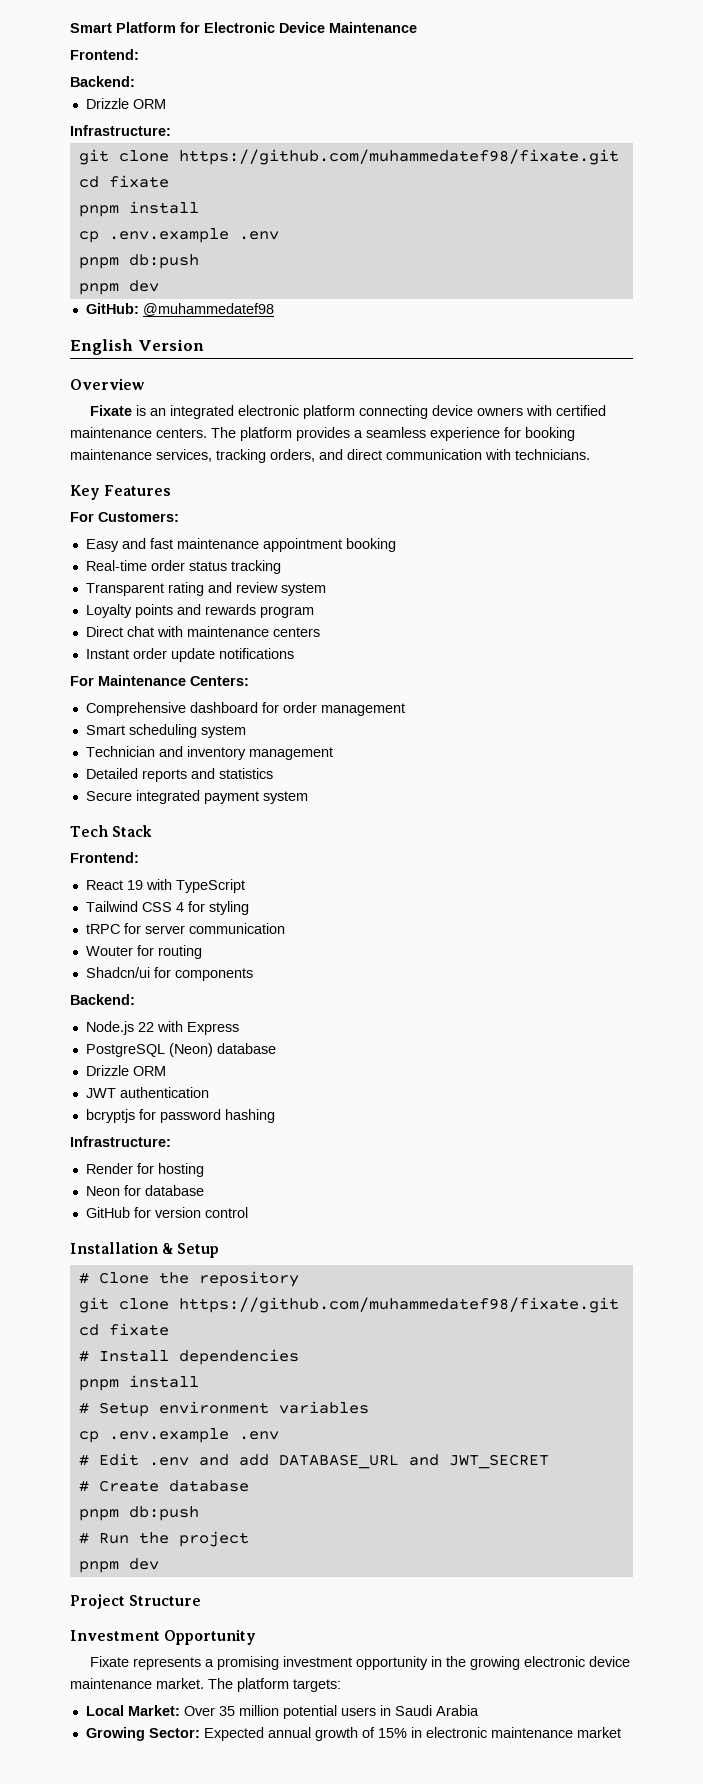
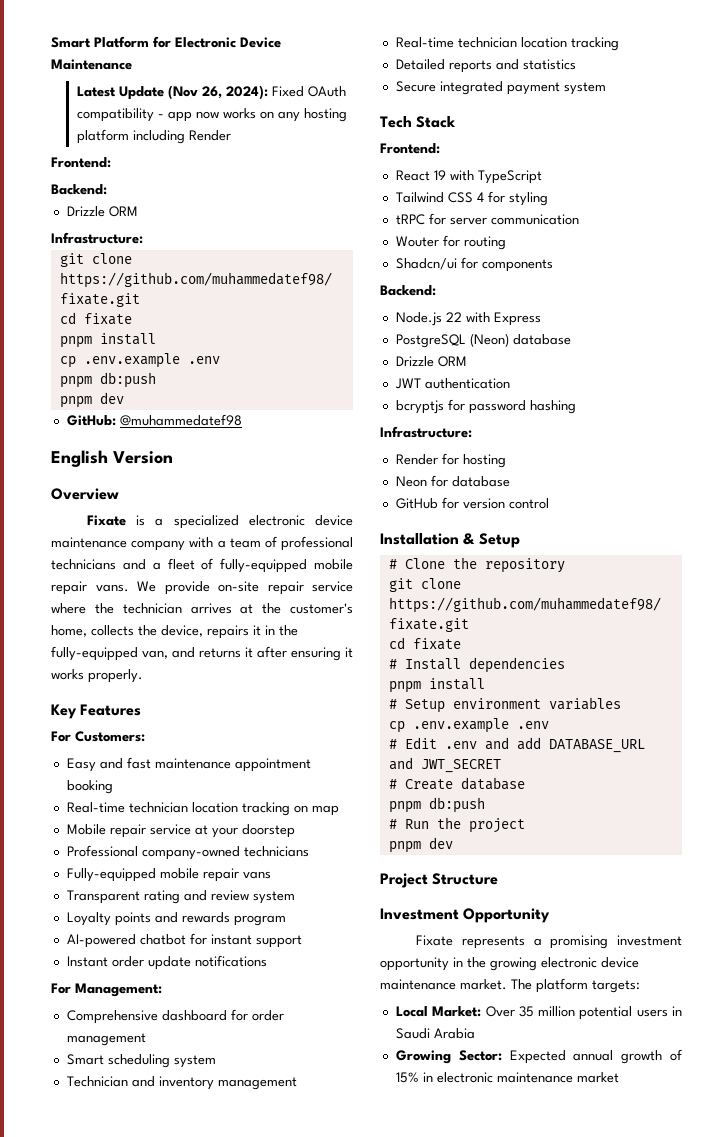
(417, 27) none -> [76,85,346,100] [76,108,347,122] [76,129,231,144] // Latest Update (Nov 26, 2024): Fixed OAuth compatibility - app now works on any hosting platform including Render
[149,405,606,419] [70,427,575,441] [70,449,590,463] an integrated electronic platform connecting device owners with certified maintenance centers. The platform provides a seamless experience for booking maintenance services, tracking orders, and direct communication with technicians. -> [155,515,353,529] [51,536,353,551] [51,558,353,573] [51,581,353,595] [51,603,353,614] [51,625,298,639] [51,646,353,661] [51,669,143,683] a specialized electronic device maintenance company with a team of professional technicians and a fleet of fully-equipped mobile repair vans. We provide on-site repair service where the technician arrives at the customer's home, collects the device, repairs it in the fully-equipped van, and returns it after ensuring it works properly.
[150,560,281,574] order status tracking -> [128,802,339,816] [66,824,295,838] [66,845,309,860] [66,868,271,882] technician location tracking on map // Mobile repair service at your doorstep // Professional company-owned technicians // Fully-equipped mobile repair vans
[85,626,320,637] Direct chat with maintenance centers -> [66,933,302,948] AI-powered chatbot for instant support
[98,675,249,686] Maintenance Centers: -> [75,983,162,997] Management:
(333, 753) none -> [395,37,619,51] // Real-time technician location tracking

